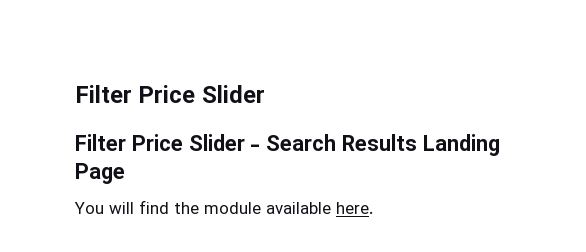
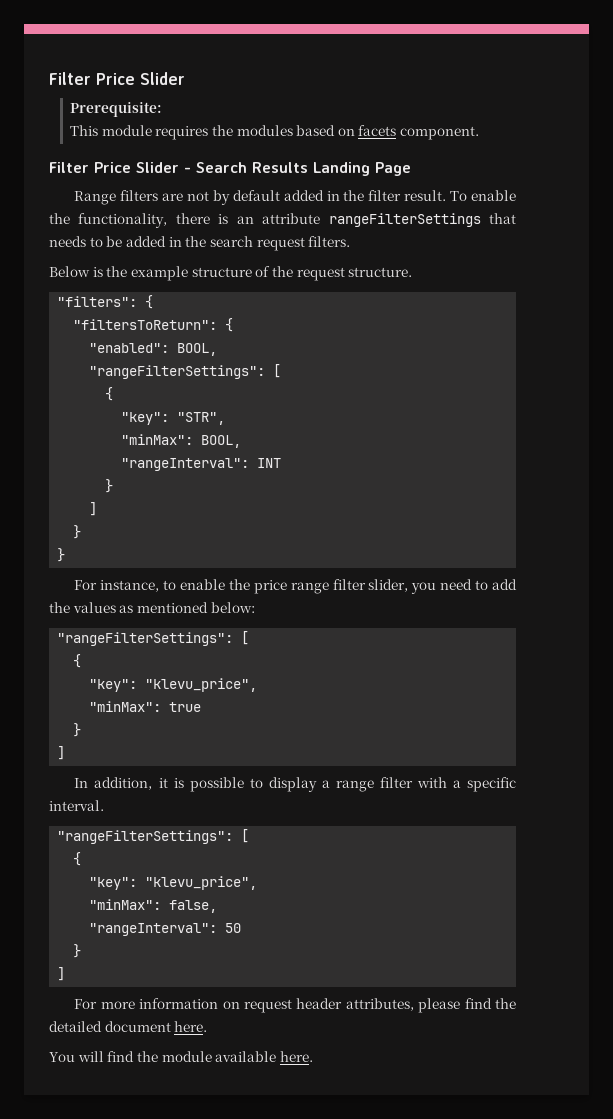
[75,85,265,103] Filter Price Slider -> [49,72,185,85] [69,102,162,117] [69,125,480,140] Filter Price Slider // Prerequisite: // This module requires the modules based on facets component.
(125, 173) none -> [74,190,516,205] [49,213,516,228] [49,236,351,251] [49,266,413,281] [57,295,154,309] [73,318,234,332] [89,343,218,356] [89,364,282,379] [105,387,114,401] [121,412,226,425] [121,434,242,448] [121,458,282,471] [105,479,114,493] [89,502,98,516] [73,525,82,539] [57,548,66,562] [74,579,517,594] [49,602,255,613] [57,631,250,646] [73,654,82,668] [89,678,258,692] [89,701,202,712] [73,723,82,737] [57,746,66,760] [74,777,516,792] [49,800,104,811] [57,829,250,844] [73,852,82,866] [89,876,258,890] [89,899,218,913] [89,923,242,936] [73,944,82,958] [57,967,66,981] [74,998,516,1013] [49,1021,208,1032] // Range filters are not by default added in the filter result. To enable the functionality, there is an attribute rangeFilterSettings that needs to be added in the search request filters. // Below is the example structure of the request structure. // "filters": { // "filtersToReturn": { // "enabled": BOOL, // "rangeFilterSettings": [ // { // "key": "STR", // "minMax": BOOL, // "rangeInterval": INT // } // ] // } // } // For instance, to enable the price range filter slider, you need to add the values as mentioned below: // "rangeFilterSettings": [ // { // "key": "klevu_price", // "minMax": true // } // ] // In addition, it is possible to display a range filter with a specific interval. // "rangeFilterSettings": [ // { // "key": "klevu_price", // "minMax": false, // "rangeInterval": 50 // } // ] // For more information on request header attributes, please find the detailed document here.

